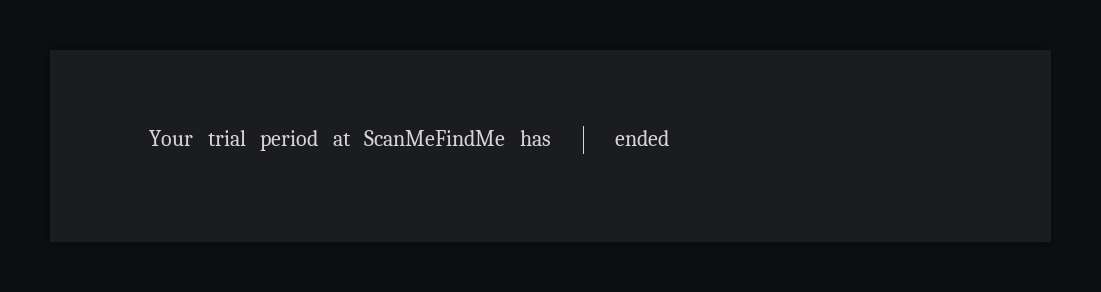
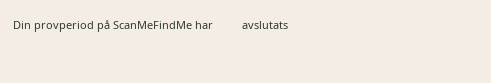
[149,130,669,151] Your trial period at ScanMeFindMe has ended -> [13,20,288,32] Din provperiod på ScanMeFindMe har avslutats

